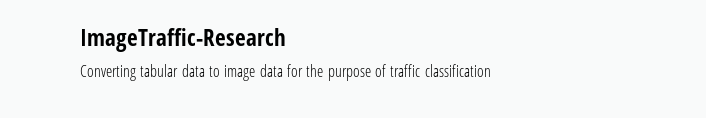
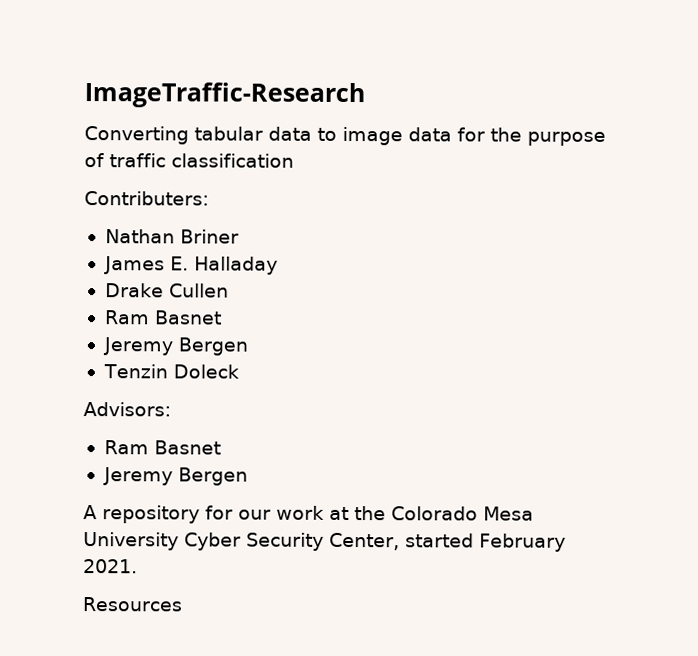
(491, 70) none -> [84,191,209,206] [104,229,239,244] [103,256,278,275] [104,283,229,298] [104,310,222,325] [102,337,248,356] [102,364,239,379] [83,402,171,417] [103,440,221,455] [102,467,248,486] [83,505,534,524] [83,532,566,552] [83,559,138,574] [82,597,183,612] // Contributers: // Nathan Briner // James E. Halladay // Drake Cullen // Ram Basnet // Jeremy Bergen // Tenzin Doleck // Advisors: // Ram Basnet // Jeremy Bergen // A repository for our work at the Colorado Mesa University Cyber Security Center, started February 2021. // Resources

